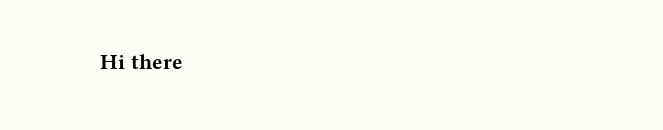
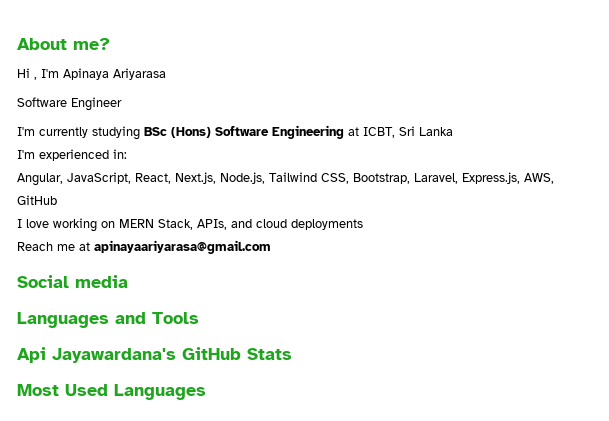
[100,54,183,69] Hi there -> [17,38,110,50] [17,68,166,80] [17,97,122,111] [17,125,453,140] [17,149,127,161] [17,172,554,186] [17,195,57,205] [17,218,363,232] [17,240,271,254] [17,275,128,288] [17,312,199,328] [17,347,292,363] [17,384,206,400] About me? // Hi , I'm Apinaya Ariyarasa // Software Engineer // I'm currently studying BSc (Hons) Software Engineering at ICBT, Sri Lanka // I'm experienced in: // Angular, JavaScript, React, Next.js, Node.js, Tailwind CSS, Bootstrap, Laravel, Express.js, AWS, GitHub // I love working on MERN Stack, APIs, and cloud deployments // Reach me at apinayaariyarasa@gmail.com // Social media // Languages and Tools // Api Jayawardana's GitHub Stats // Most Used Languages

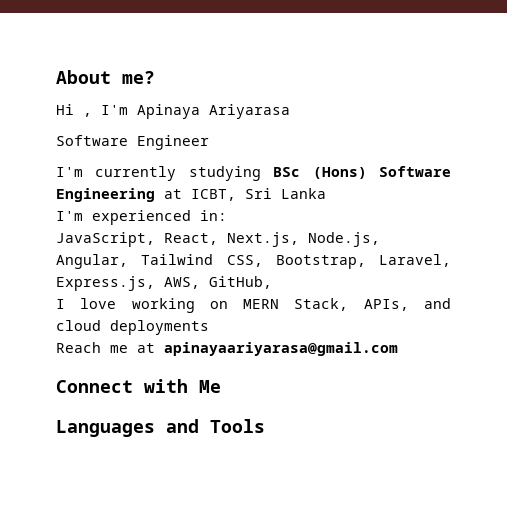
[17,173,63,186] Angular, -> (227, 215) none
(265, 178) none -> [56,254,128,269] Angular,
[17,195,57,205] GitHub -> [209,276,272,289] GitHub,
[17,275,128,288] Social media -> [56,379,221,393] Connect with Me
[17,347,292,363] [17,384,206,400] // Api Jayawardana's GitHub Stats // Most Used Languages -> (265, 426) none

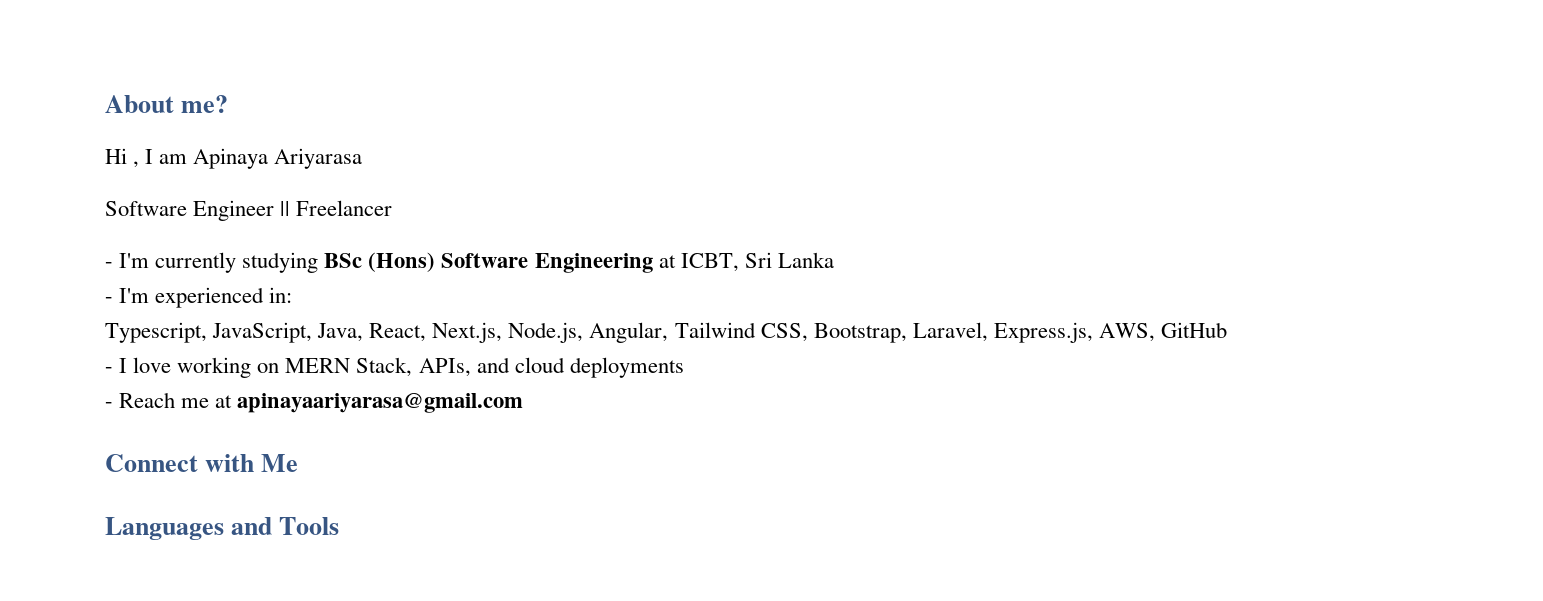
[101,105,128,115] I'm -> [145,149,188,164] I am
(209, 142) // -> [280,200,393,216] [105,262,113,268] || Freelancer // -
(326, 193) none -> [105,297,113,303] -
[56,232,155,247] JavaScript, -> [105,322,364,343] Typescript, JavaScript, Java,
[209,276,272,289] GitHub, // -> [1160,322,1227,338] [105,367,113,373] GitHub // -
(209, 327) none -> [105,402,113,408] -

